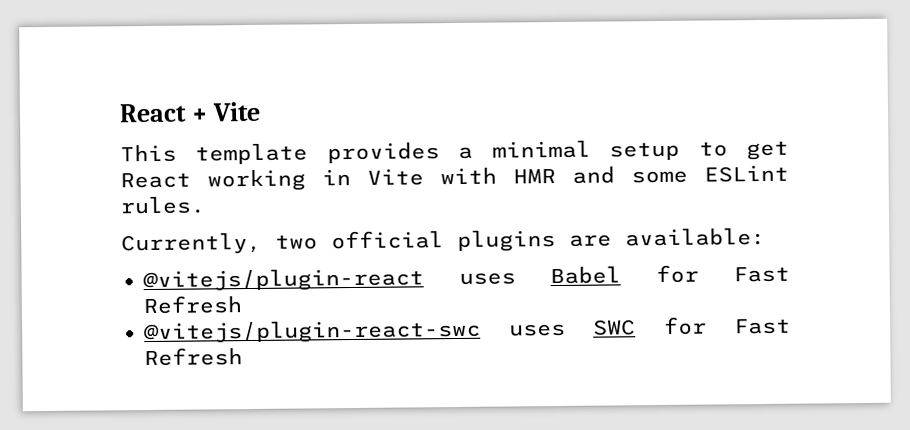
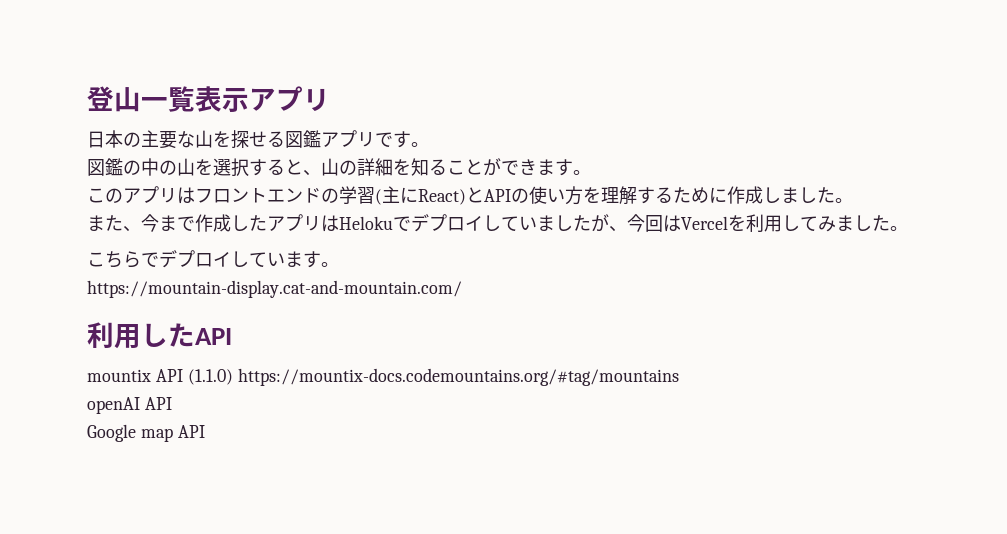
[119,101,262,123] [120,140,790,165] [120,164,789,192] [120,196,205,215] [121,227,766,255] [143,264,790,293] [143,295,242,315] [144,316,791,345] [144,347,243,367] React + Vite // This template provides a minimal setup to get React working in Vite with HMR and some ESLint rules. // Currently, two official plugins are available: // @vitejs/plugin-react uses Babel for Fast Refresh // @vitejs/plugin-react-swc uses SWC for Fast Refresh -> [87,86,330,112] [87,130,429,149] [87,158,591,177] [87,186,853,205] [87,214,908,232] [87,250,339,268] [87,280,462,298] [87,322,232,349] [87,368,679,386] [87,397,172,414] [87,424,205,442] 登山一覧表示アプリ // 日本の主要な山を探せる図鑑アプリです。 // 図鑑の中の山を選択すると、山の詳細を知ることができます。 // このアプリはフロントエンドの学習(主にReact)とAPIの使い方を理解するために作成しました。 // また、今まで作成したアプリはHelokuでデプロイしていましたが、今回はVercelを利用してみました。 // こちらでデプロイしています。 // https://mountain-display.cat-and-mountain.com/ // 利用したAPI // mountix API (1.1.0) https://mountix-docs.codemountains.org/#tag/mountains // openAI API // Google map API

